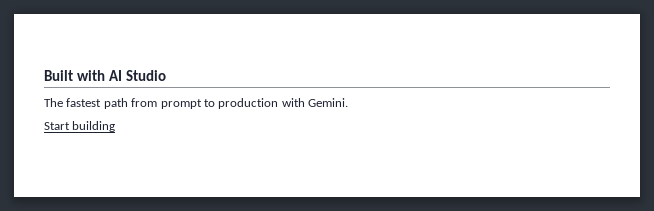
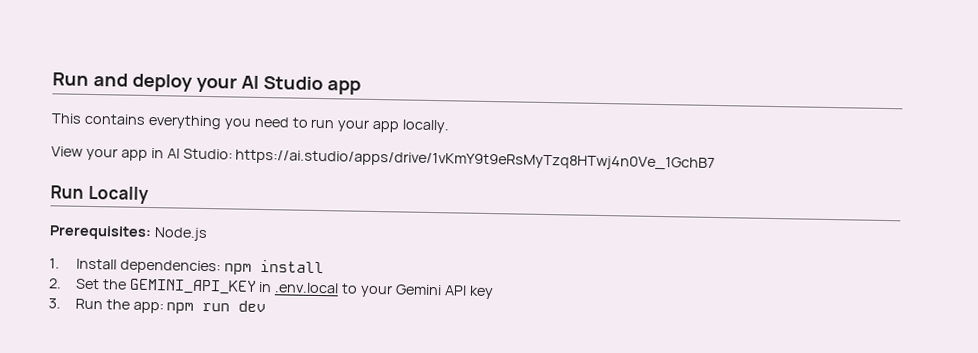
[44,70,166,81] [44,98,348,109] [44,121,116,132] Built with AI Studio // The fastest path from prompt to production with Gemini. // Start building -> [52,72,361,95] [51,113,450,134] [51,146,716,171] [50,185,149,205] [49,225,208,242] [49,258,324,275] [48,278,494,300] [48,298,267,314] Run and deploy your AI Studio app // This contains everything you need to run your app locally. // View your app in AI Studio: https://ai.studio/apps/drive/1vKmY9t9eRsMyTzq8HTwj4n0Ve_1GchB7 // Run Locally // Prerequisites: Node.js // 1. Install dependencies: npm install // 2. Set the GEMINI_API_KEY in .env.local to your Gemini API key // 3. Run the app: npm run dev

